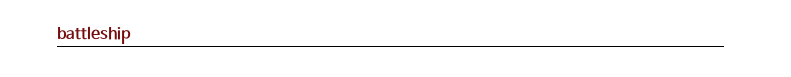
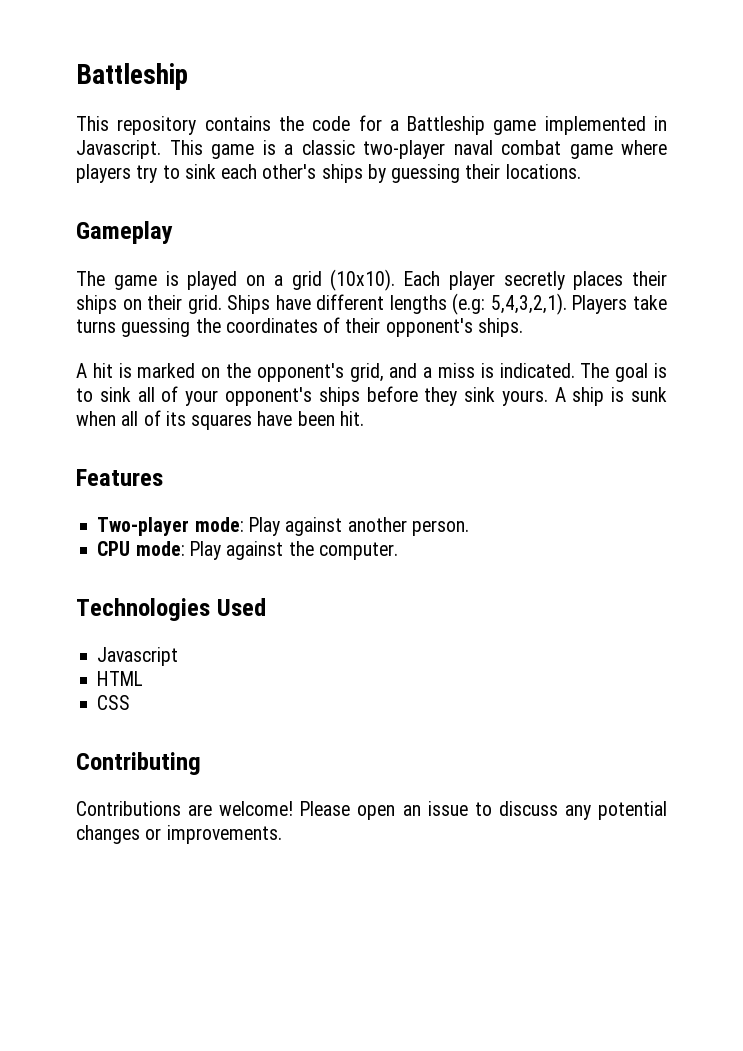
[57,26,131,44] battleship -> [76,63,188,90] [76,115,667,135] [76,140,667,159] [76,164,581,183] [76,221,173,244] [76,269,667,291] [76,293,667,315] [76,317,523,337] [76,363,667,382] [76,386,667,406] [76,410,364,430] [76,469,163,486] [97,517,469,536] [97,541,398,560] [76,598,266,621] [97,647,179,666] [97,671,144,686] [97,695,131,710] [76,752,201,775] [76,801,668,820] [76,825,282,844] Battleship // This repository contains the code for a Battleship game implemented in Javascript. This game is a classic two-player naval combat game where players try to sink each other's ships by guessing their locations. // Gameplay // The game is played on a grid (10x10). Each player secretly places their ships on their grid. Ships have different lengths (e.g: 5,4,3,2,1). Players take turns guessing the coordinates of their opponent's ships. // A hit is marked on the opponent's grid, and a miss is indicated. The goal is to sink all of your opponent's ships before they sink yours. A ship is sunk when all of its squares have been hit. // Features // Two-player mode: Play against another person. // CPU mode: Play against the computer. // Technologies Used // Javascript // HTML // CSS // Contributing // Contributions are welcome! Please open an issue to discuss any potential changes or improvements.

